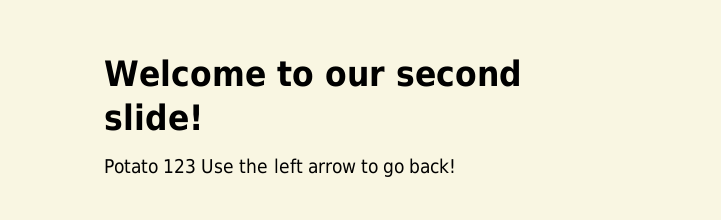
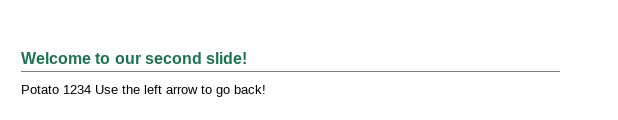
[163,158,197,174] 123 -> [63,85,91,94] 1234

